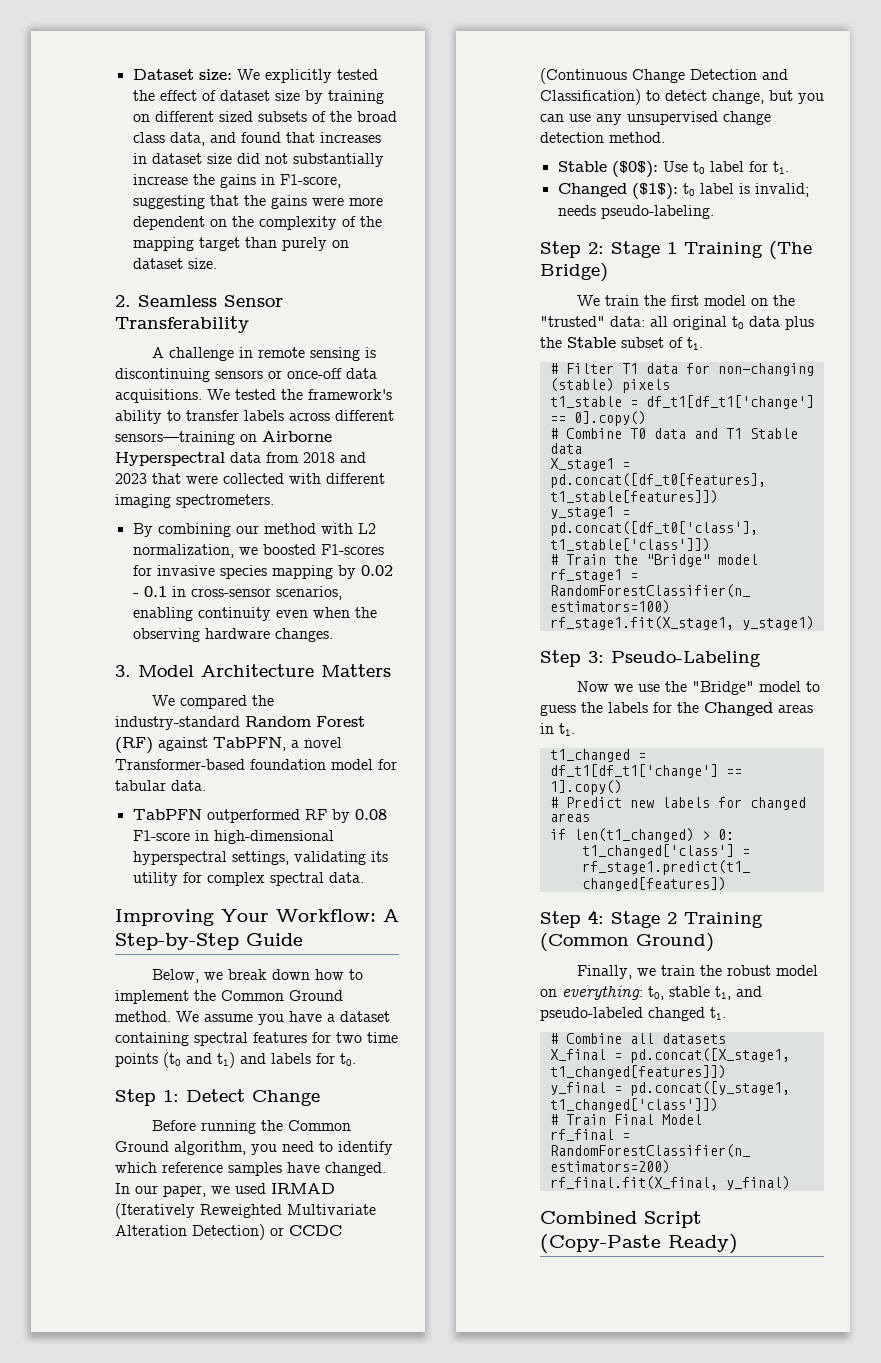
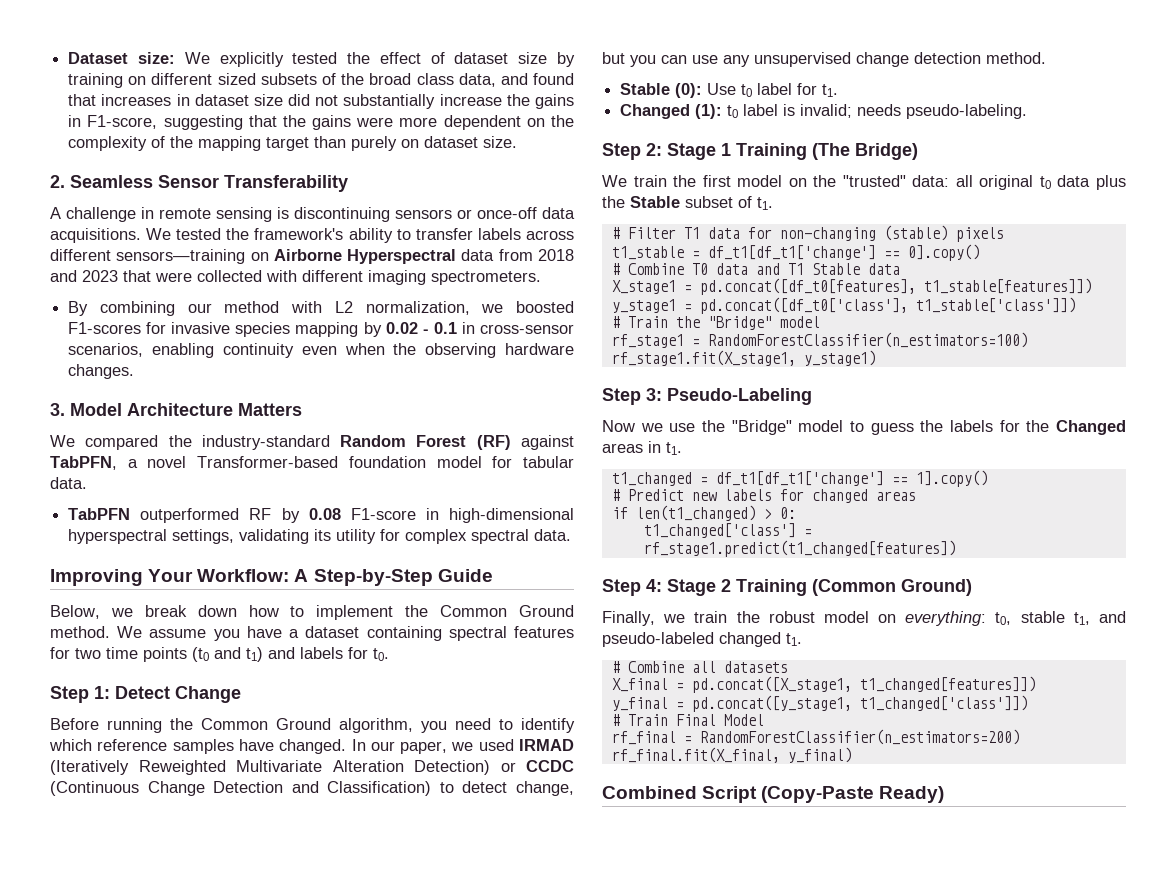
[611,161,658,178] ($0$): -> [675,83,703,98] (0):
[631,183,678,200] ($1$): -> [695,104,723,119] (1):

